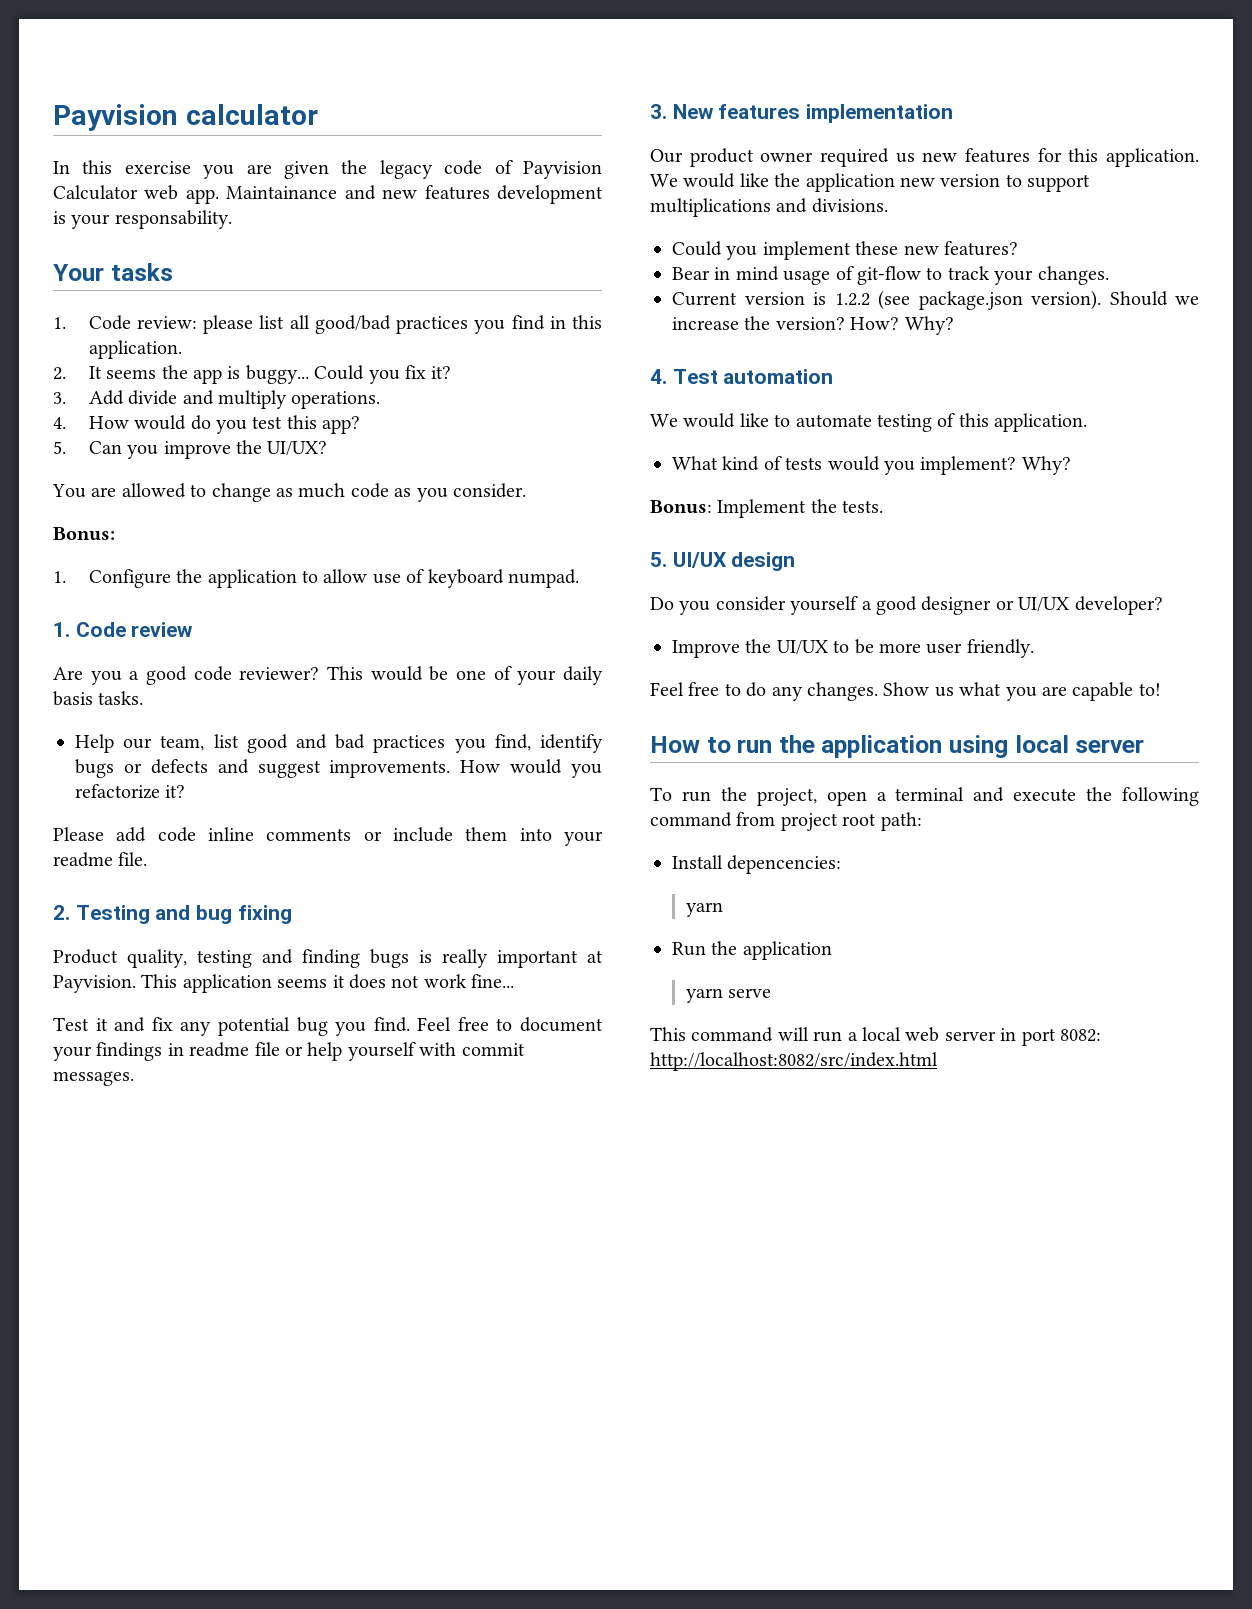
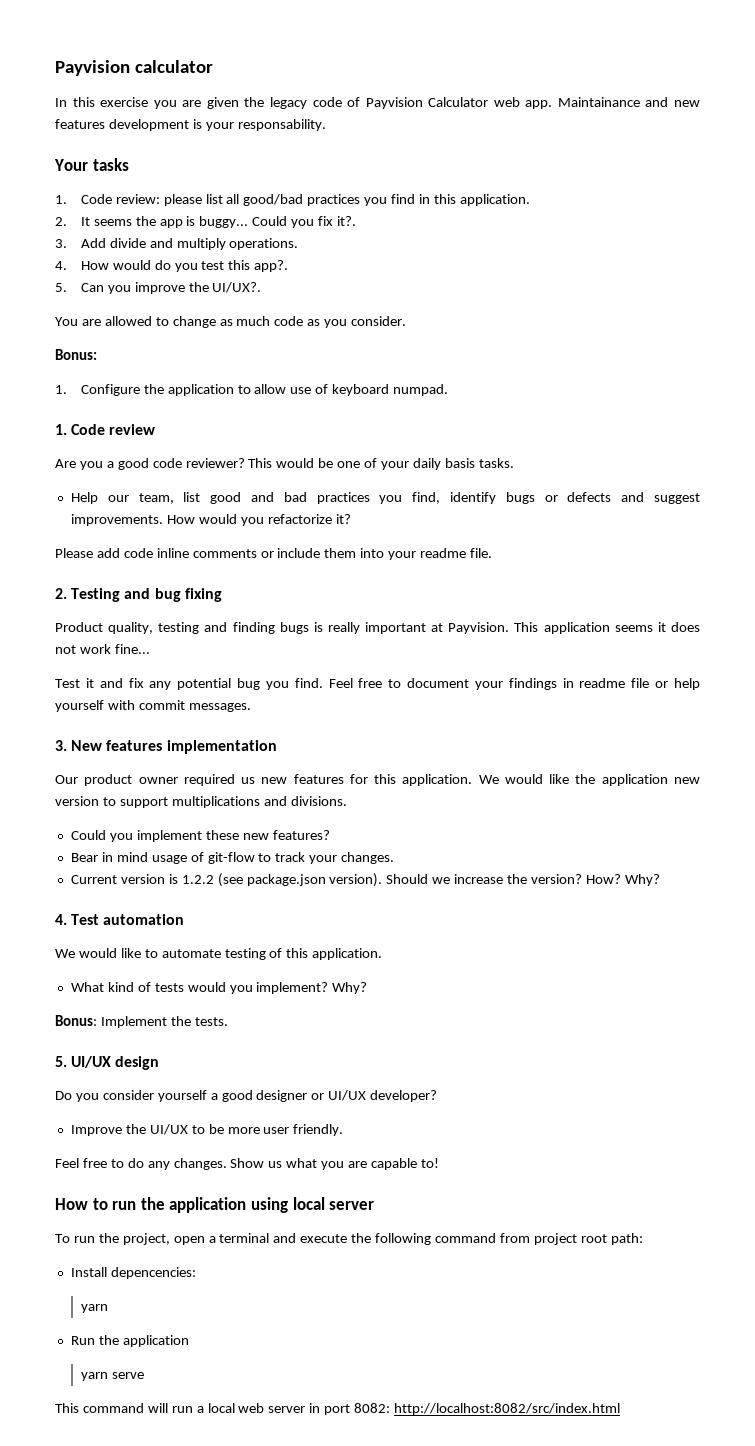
[431,366,452,379] it? -> [337,216,357,226] it?.
[322,416,361,434] app? -> [254,260,289,272] app?.
[267,441,328,456] UI/UX? -> [212,282,262,293] UI/UX?.

